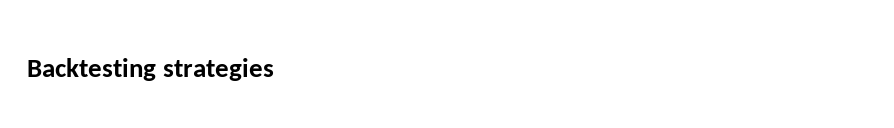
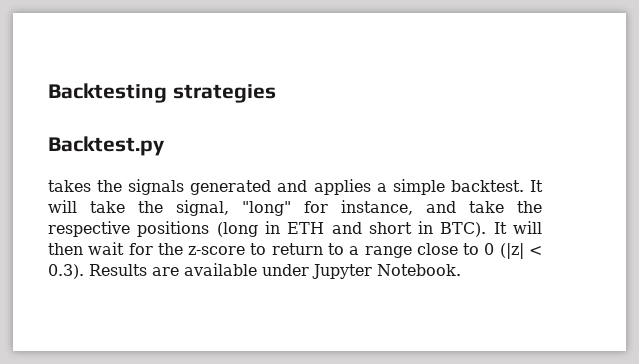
(275, 69) none -> [48,136,165,156] [48,179,543,195] [48,200,542,216] [48,221,543,237] [48,242,542,259] [48,263,461,279] // Backtest.py // takes the signals generated and applies a simple backtest. It will take the signal, "long" for instance, and take the respective positions (long in ETH and short in BTC). It will then wait for the z-score to return to a range close to 0 (|z| < 0.3). Results are available under Jupyter Notebook.

